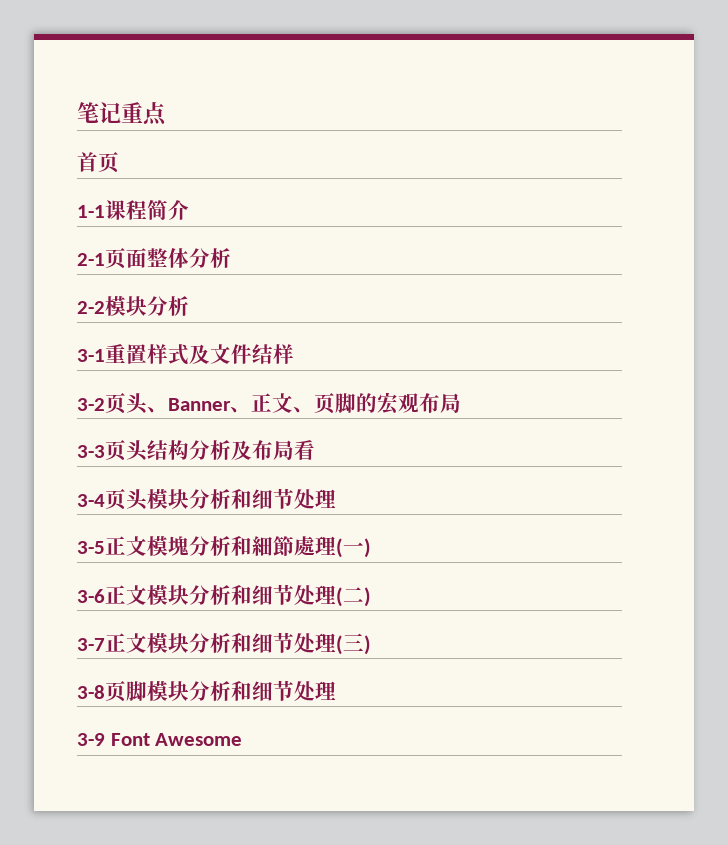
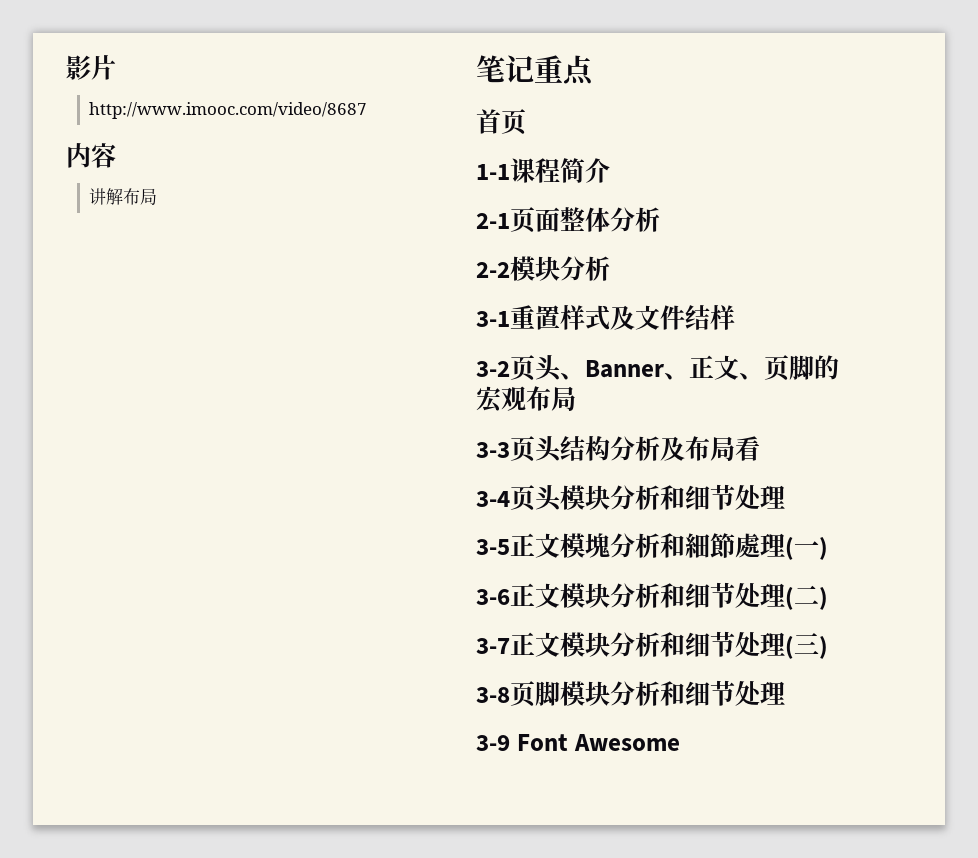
(77, 112) none -> [66,55,116,80] [89,102,368,119] [66,143,116,168] [89,188,158,205] 影片 // http://www.imooc.com/video/8687 // 内容 // 讲解布局 //

